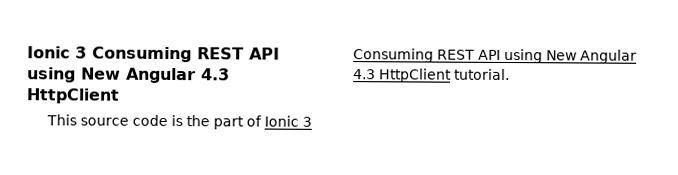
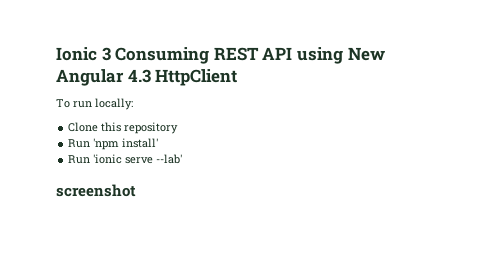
[45,114,312,130] [353,48,637,64] [353,68,510,83] This source code is the part of Ionic 3 Consuming REST API using New Angular 4.3 HttpClient tutorial. -> [56,98,133,110] [68,122,179,134] [68,138,159,150] [68,154,183,164] [56,184,136,197] To run locally: // Clone this repository // Run 'npm install' // Run 'ionic serve --lab' // screenshot

